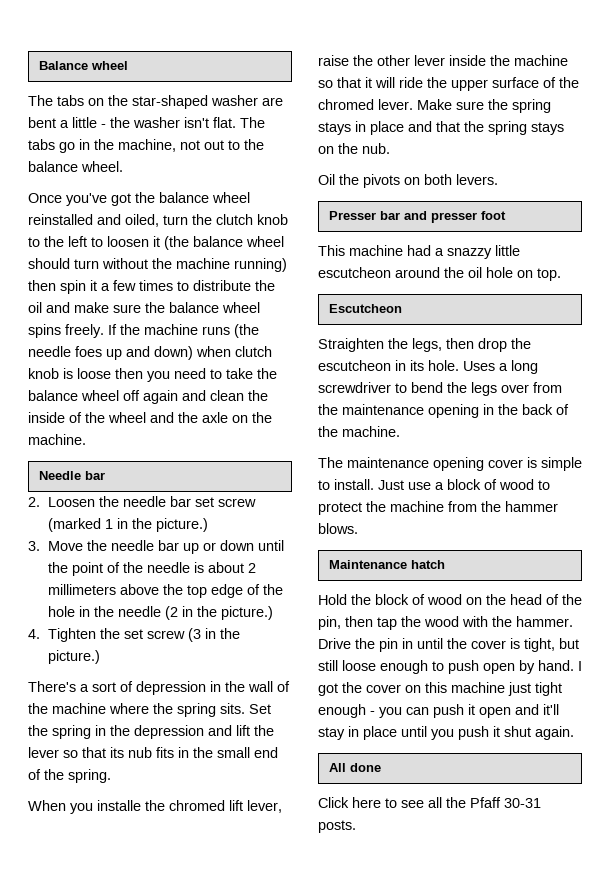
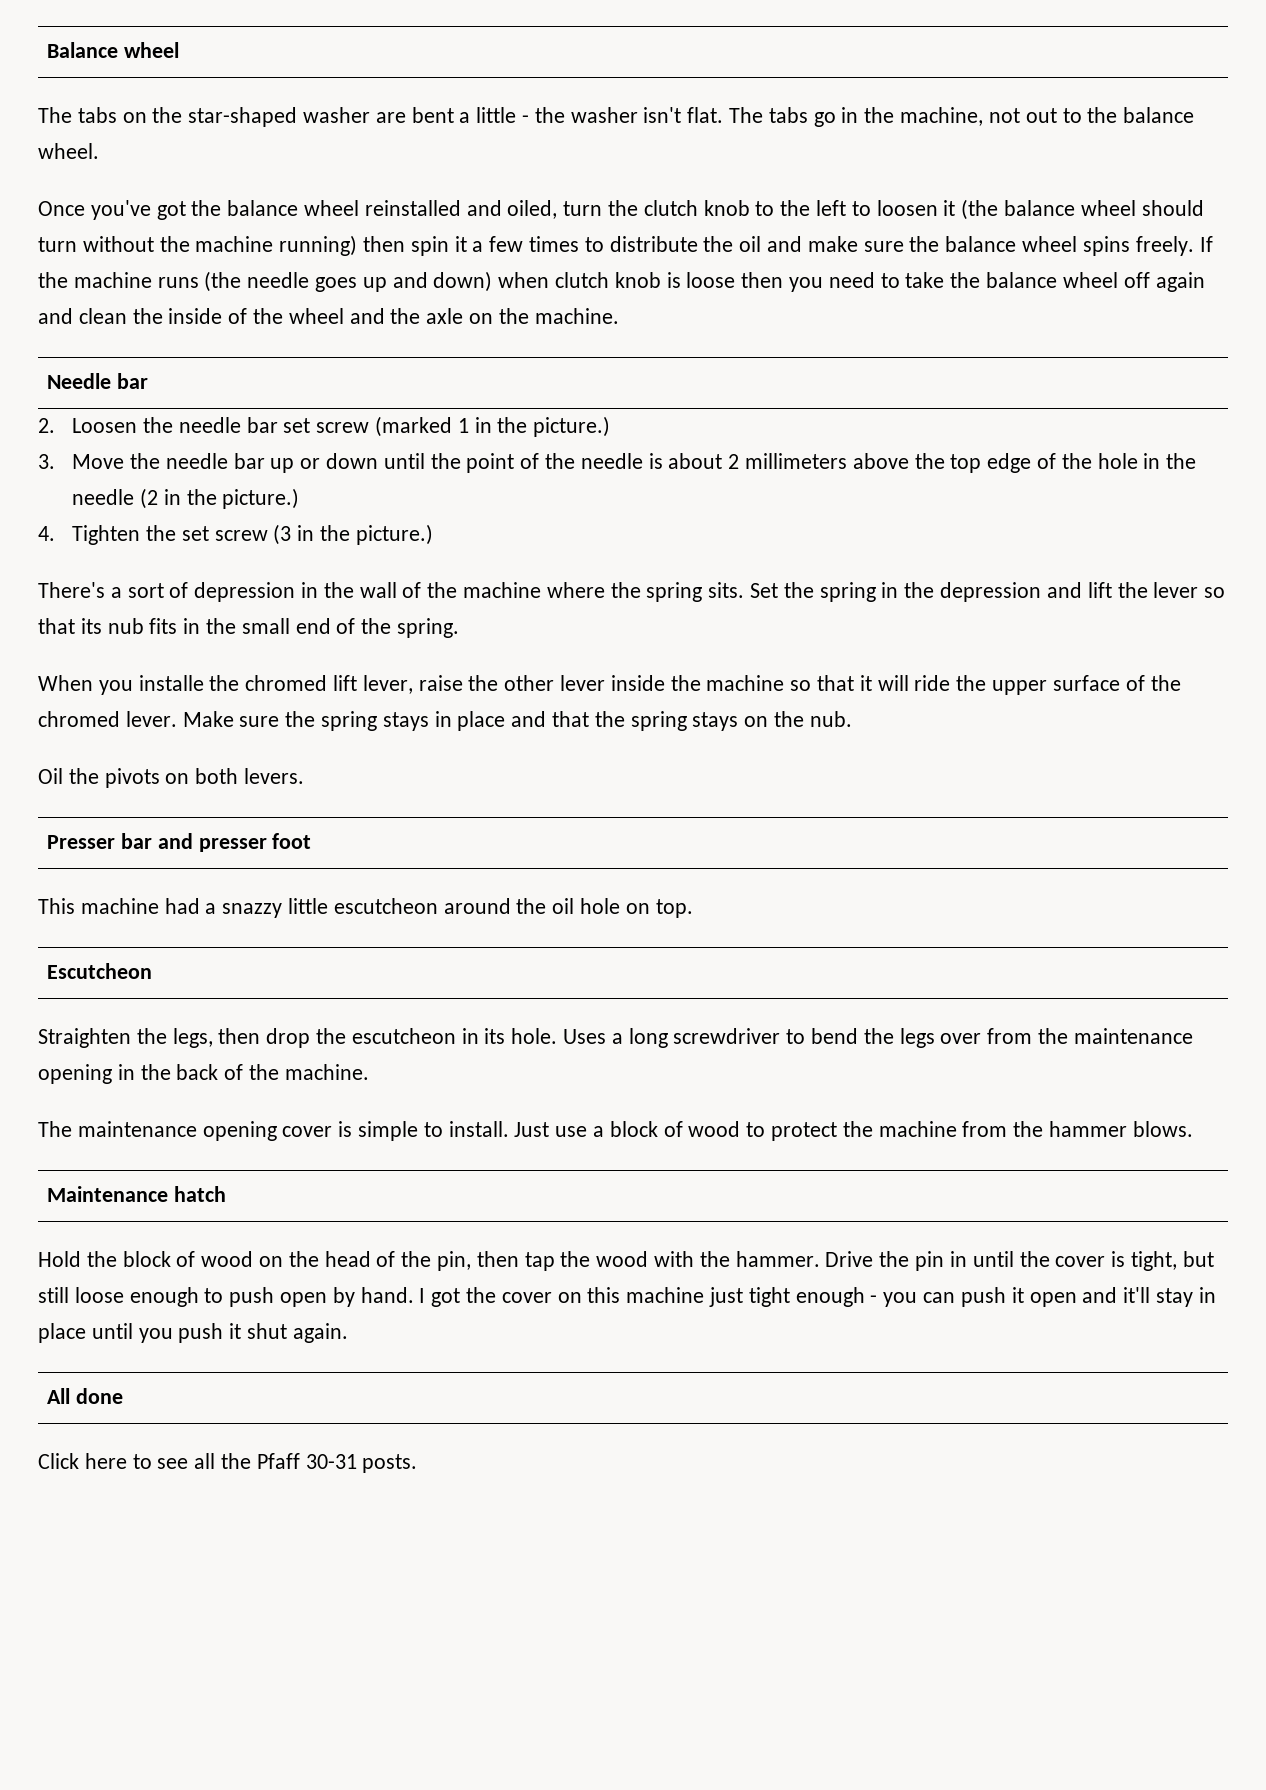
[75,346,102,357] foes -> [315,277,358,292] goes

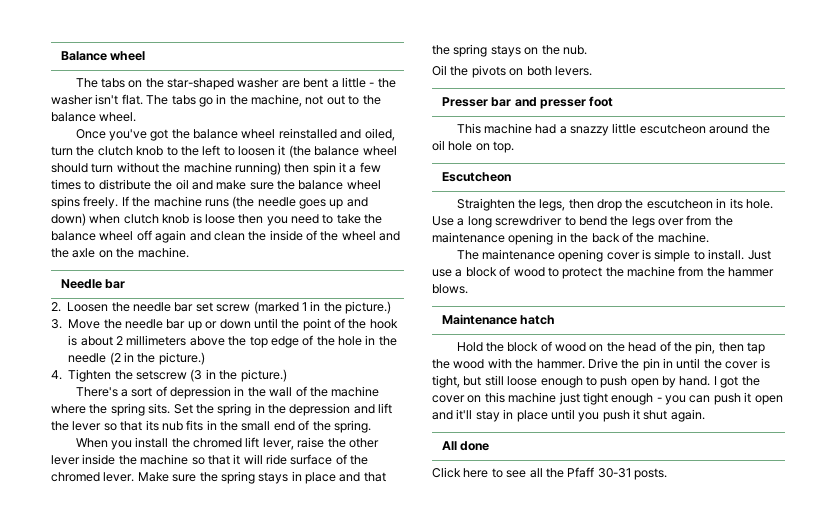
[580,453,643,469] needle -> [369,319,398,329] hook
[181,526,268,541] set screw -> [136,370,187,380] setscrew
[138,675,204,691] installe -> [135,437,169,448] install
[956,675,1048,695] the upper -> (287, 459) none
[563,1029,607,1044] Uses -> [432,216,454,226] Use

